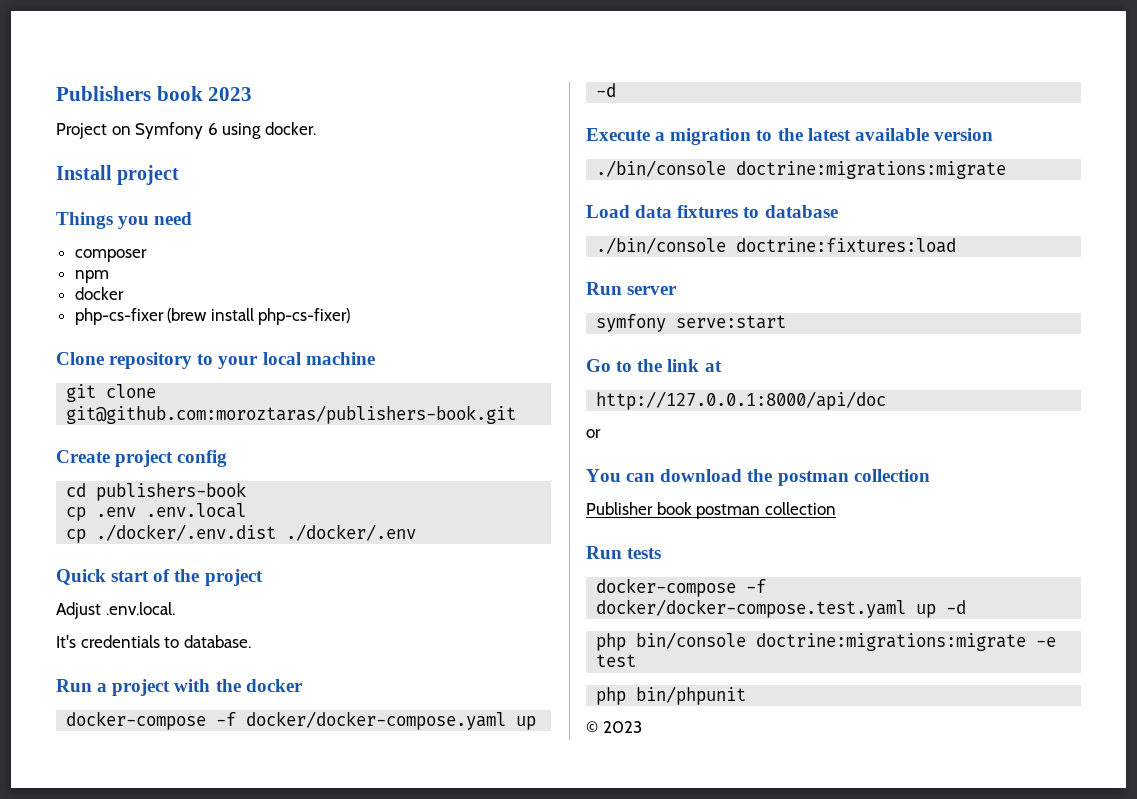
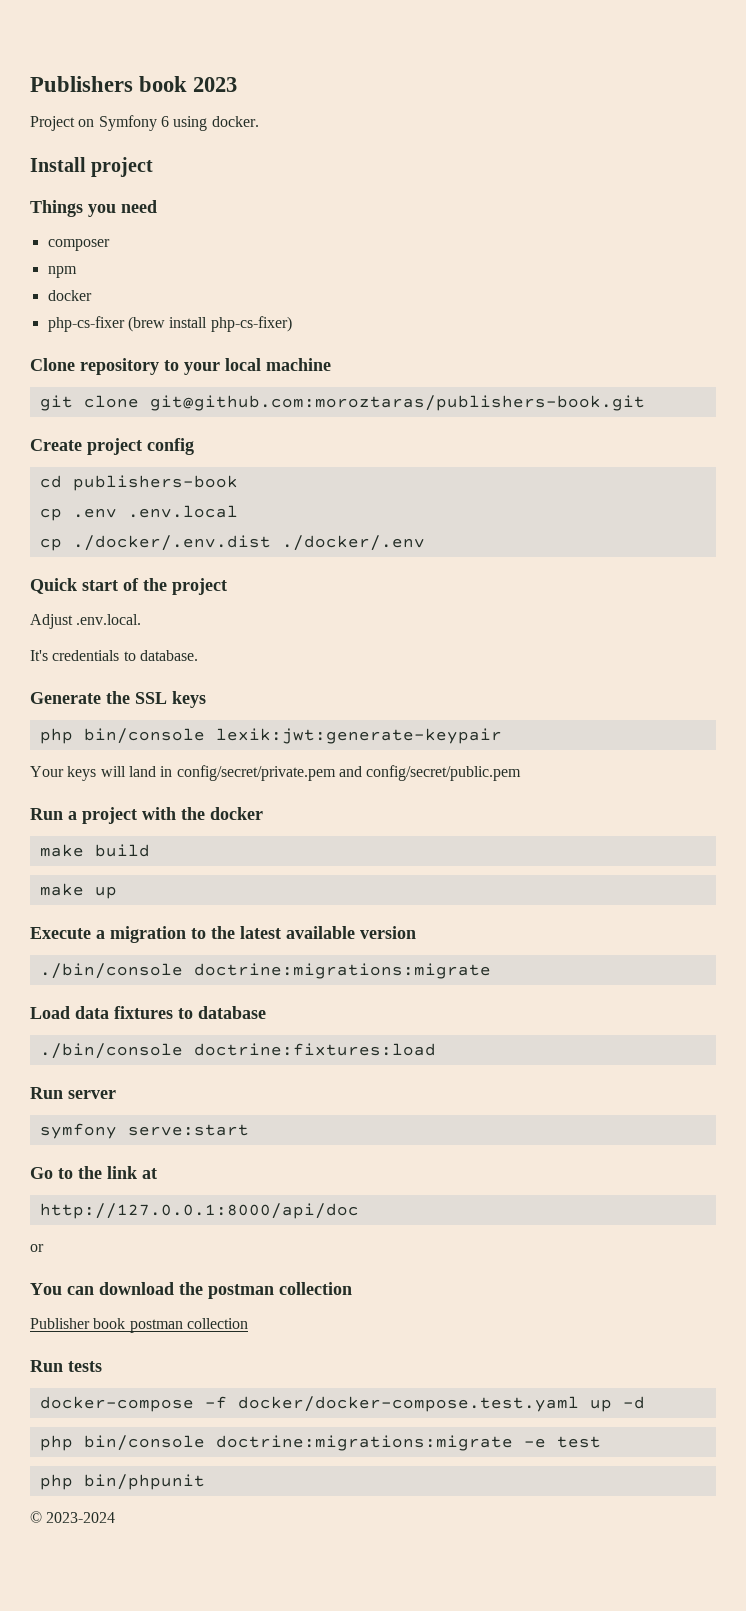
(251, 641) none -> [30,691,206,708] [39,728,502,744] [30,765,522,781] // Generate the SSL keys // php bin/console lexik:jwt:generate-keypair // Your keys will land in config/secret/private.pem and config/secret/public.pem
[66,711,537,730] [596,83,617,97] docker-compose -f docker/docker-compose.yaml up -d -> [39,844,150,857] [39,883,117,899] make build // make up
[602,721,642,733] 2023 -> [46,1512,116,1523] 2023-2024

